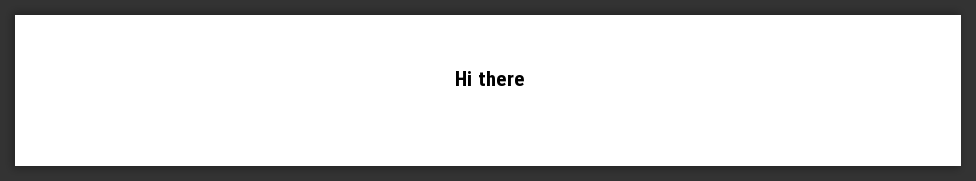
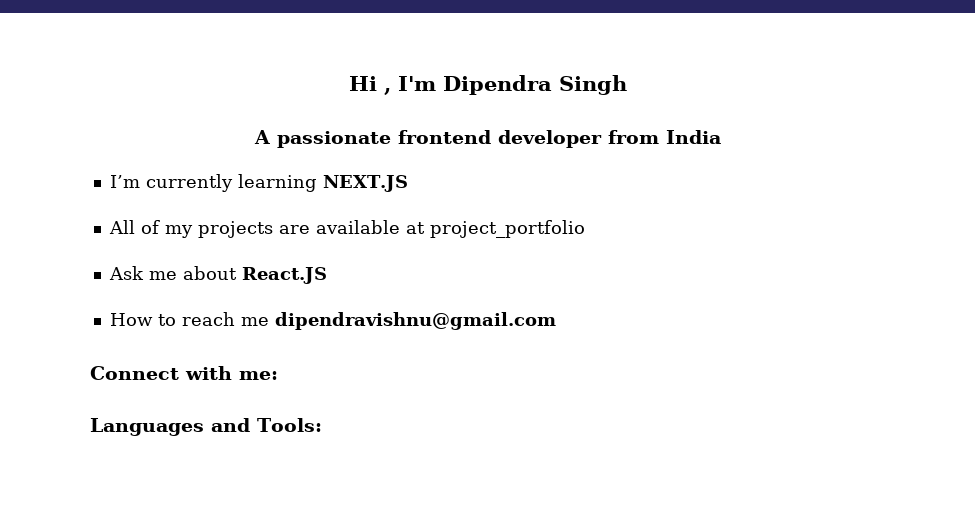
[477,71,525,86] there -> [383,75,627,95] [253,130,721,148] [109,174,408,192] [108,220,585,238] [108,266,327,284] [109,312,556,330] [90,366,278,380] [90,418,322,436] , I'm Dipendra Singh // A passionate frontend developer from India // I’m currently learning NEXT.JS // All of my projects are available at project_portfolio // Ask me about React.JS // How to reach me dipendravishnu@gmail.com // Connect with me: // Languages and Tools:

